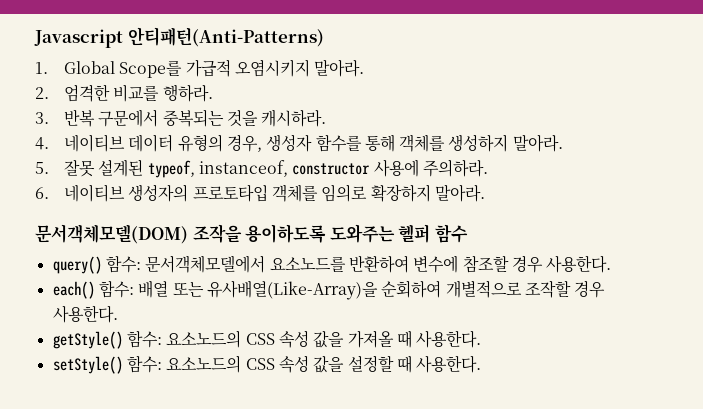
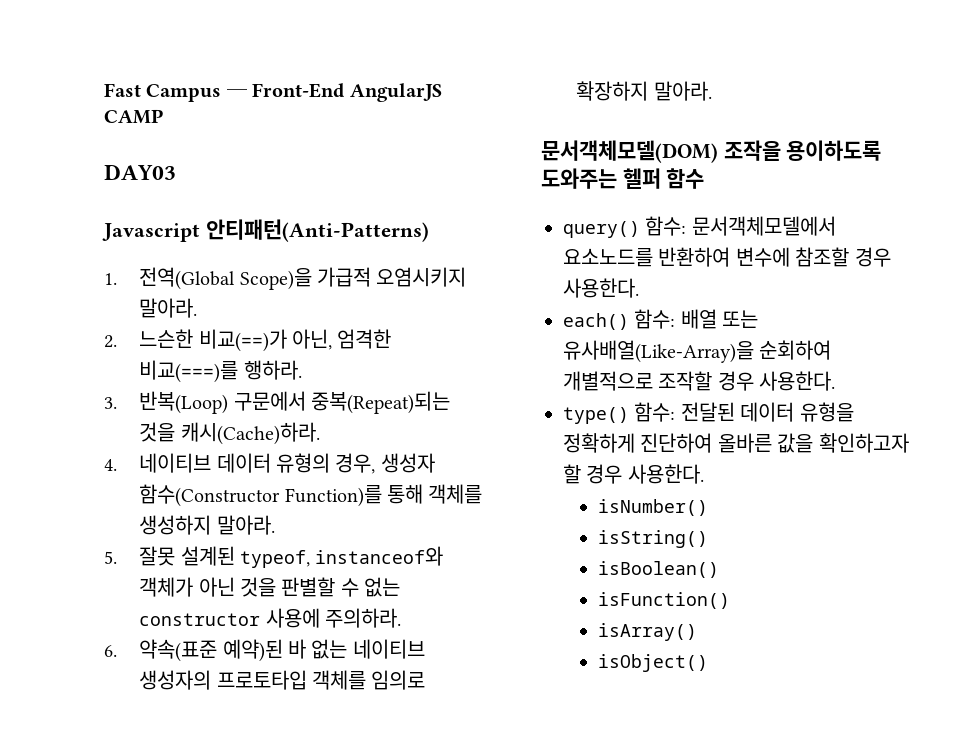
(34, 38) none -> [104,83,442,102] [104,109,163,124] [104,164,176,180] Fast Campus ─ Front-End AngularJS CAMP // DAY03 //
[63,61,183,78] Global Scope를 -> [139,267,312,290] 전역(Global Scope)을
[63,84,213,102] [35,109,327,127] 엄격한 비교를 행하라. // 3. 반복 구문에서 중복되는 것을 캐시하라. -> [139,329,392,352] [139,360,302,383] [104,391,450,414] [139,422,320,445] 느슨한 비교(==)가 아닌, 엄격한 비교(===)를 행하라. // 3. 반복(Loop) 구문에서 중복(Repeat)되는 것을 캐시(Cache)하라.
[315,134,362,152] 함수를 -> [139,484,382,507] 함수(Constructor Function)를
[198,160,288,177] instanceof, -> [315,546,444,566] [139,577,401,597] instanceof와 객체가 아닌 것을 판별할 수 없는
(49, 193) none -> [139,639,348,662] 약속(표준 예약)된 바 없는
[52,330,482,349] [52,355,482,374] getStyle() 함수: 요소노드의 CSS 속성 값을 가져올 때 사용한다. // setStyle() 함수: 요소노드의 CSS 속성 값을 설정할 때 사용한다. -> [563,402,854,424] [563,433,909,453] [563,464,704,484] [598,499,709,516] [598,530,709,548] [598,561,720,578] [598,592,731,609] [598,623,698,641] [598,654,709,672] type() 함수: 전달된 데이터 유형을 정확하게 진단하여 올바른 값을 확인하고자 할 경우 사용한다. // isNumber() // isString() // isBoolean() // isFunction() // isArray() // isObject()

